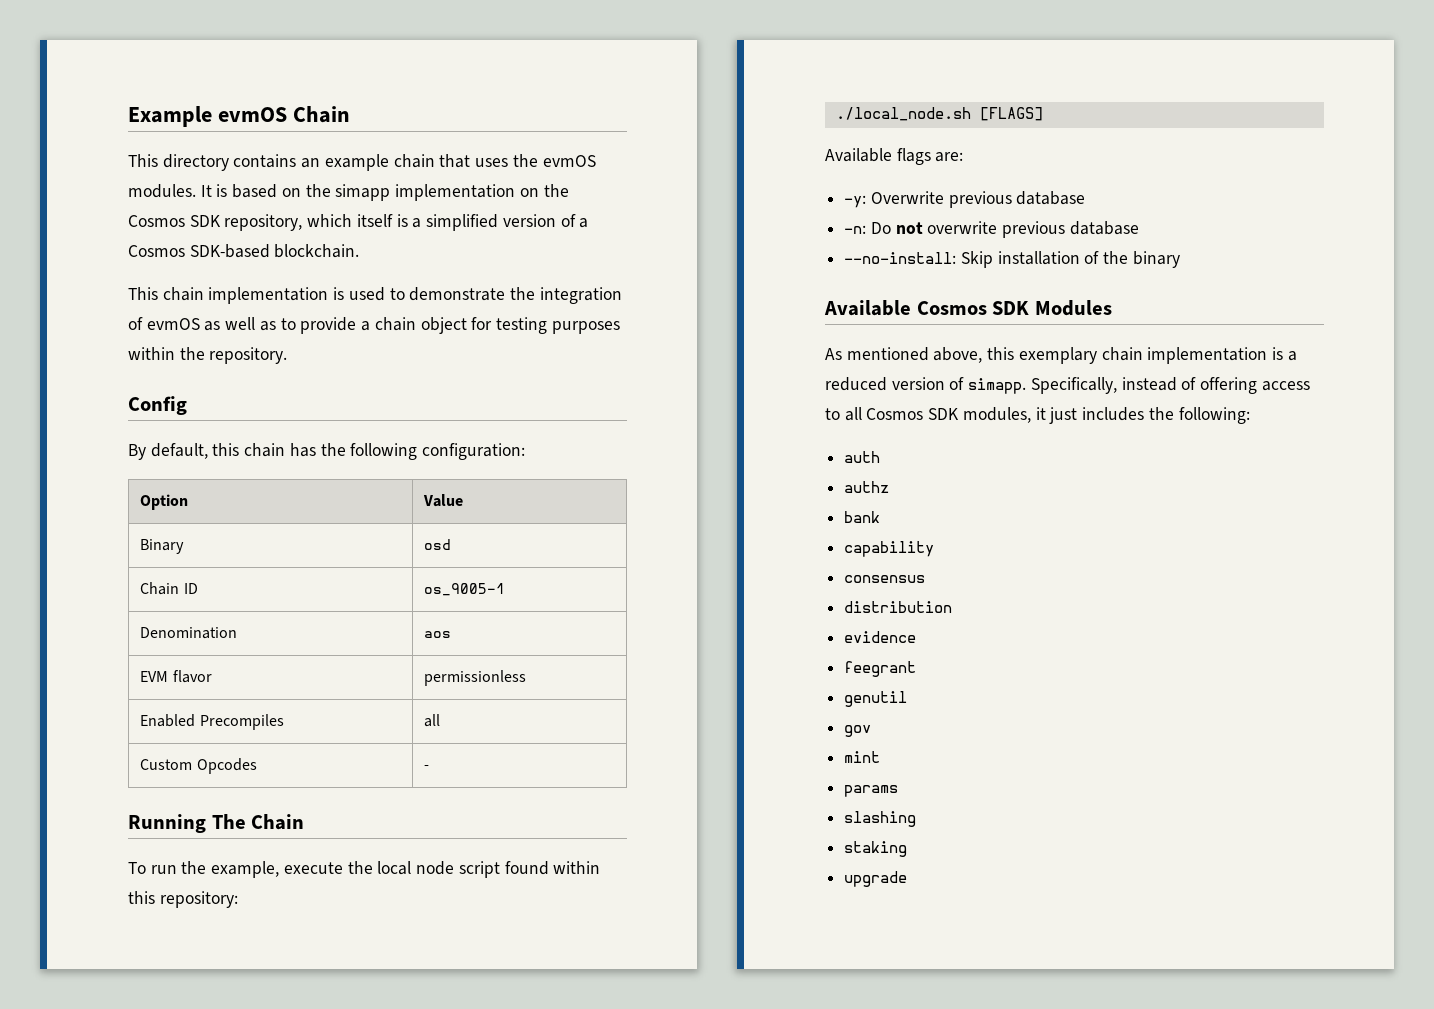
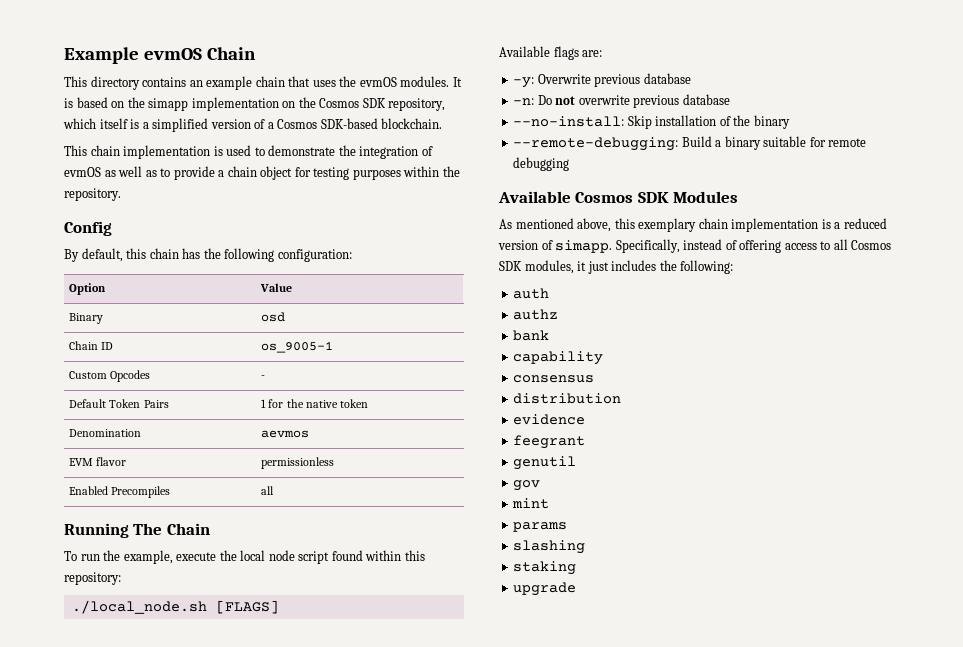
(506, 589) none -> [69,370,151,382] [261,375,266,379] [69,399,169,408] [261,399,368,408] // Custom Opcodes | - // Default Token Pairs | 1 for the native token
[424,631,452,638] aos -> [261,430,310,438] aevmos
[140,758,257,774] [424,765,430,770] // Custom Opcodes | - -> (275, 490) none
(1180, 259) none -> [513,136,867,151] [513,157,570,171] // --remote-debugging: Build a binary suitable for remote debugging

